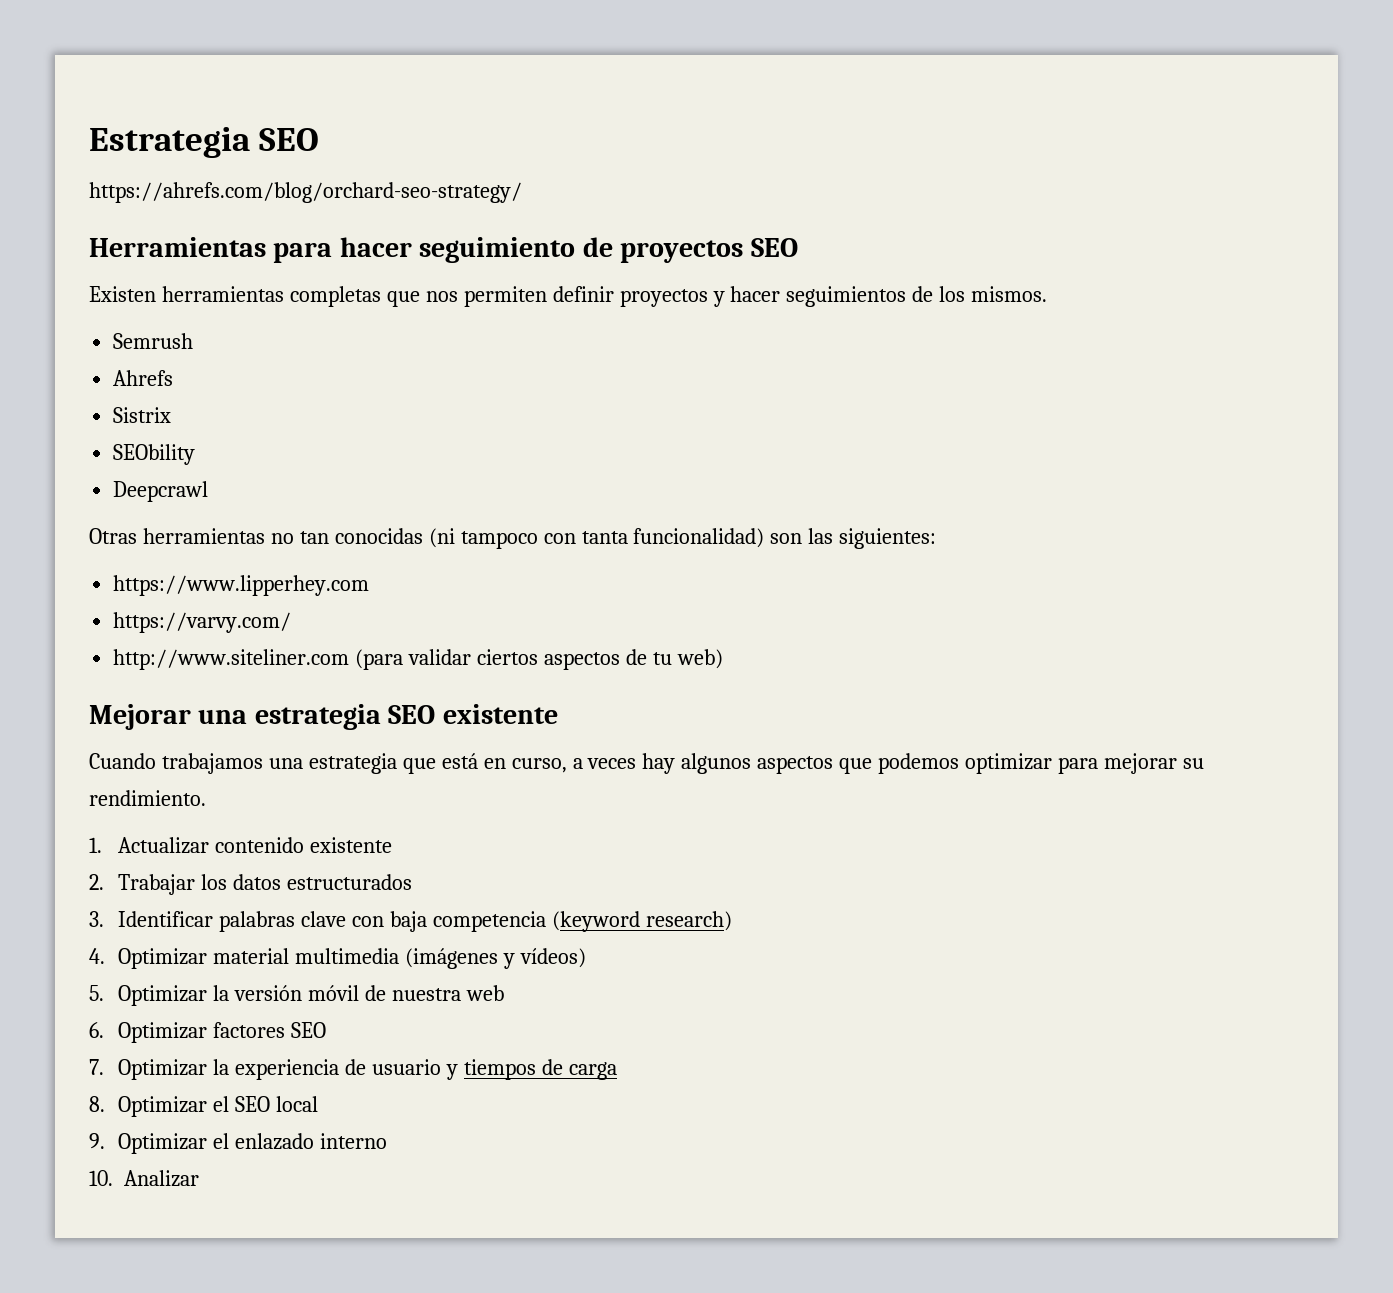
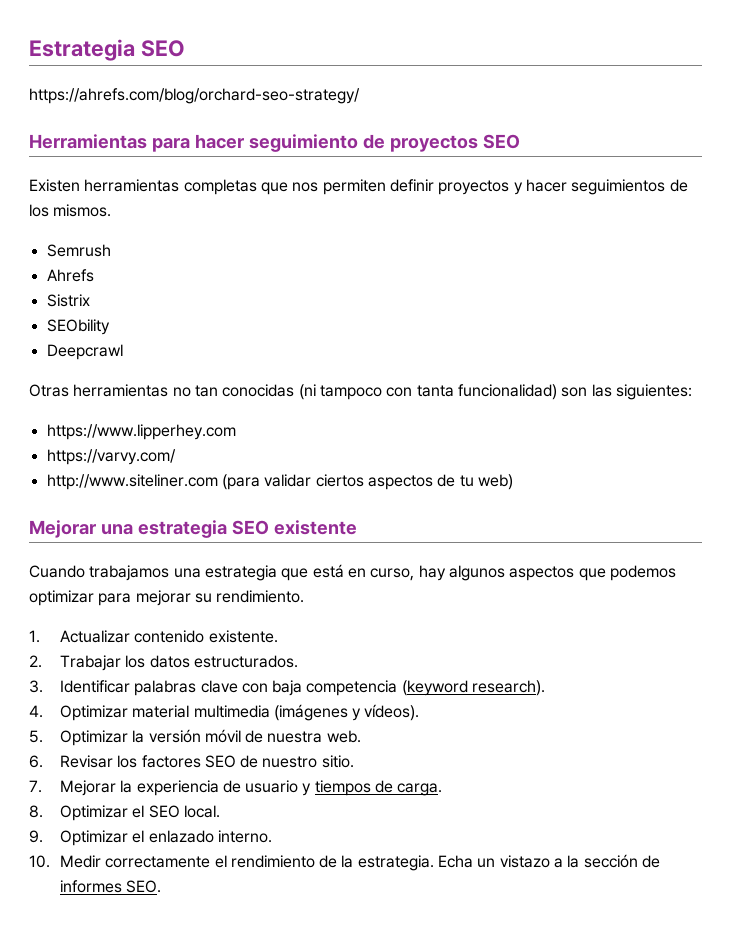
[572,758,637,769] a veces -> (415, 574) none
[309,837,392,853] existente -> [208,630,278,643] existente.
[286,874,412,890] estructurados -> [193,655,298,668] estructurados.
[645,911,732,931] research) -> [472,680,546,696] research).
[519,948,586,968] vídeos) -> [364,704,420,721] vídeos).
[465,985,504,1001] web -> [326,730,361,743] web.
[118,1022,208,1043] Optimizar -> [59,755,138,768] Revisar los
(326, 1030) none -> [240,755,354,768] de nuestro sitio.
[118,1059,208,1080] Optimizar -> [59,780,116,796] Mejorar
[568,1062,617,1080] carga -> [397,783,443,796] carga.
[275,1096,318,1112] local -> [183,805,220,818] local.
[319,1133,387,1149] interno -> [217,830,272,843] interno.
[124,1170,199,1187] Analizar -> [59,854,661,871] [59,880,162,893] Medir correctamente el rendimiento de la estrategia. Echa un vistazo a la sección de informes SEO.

